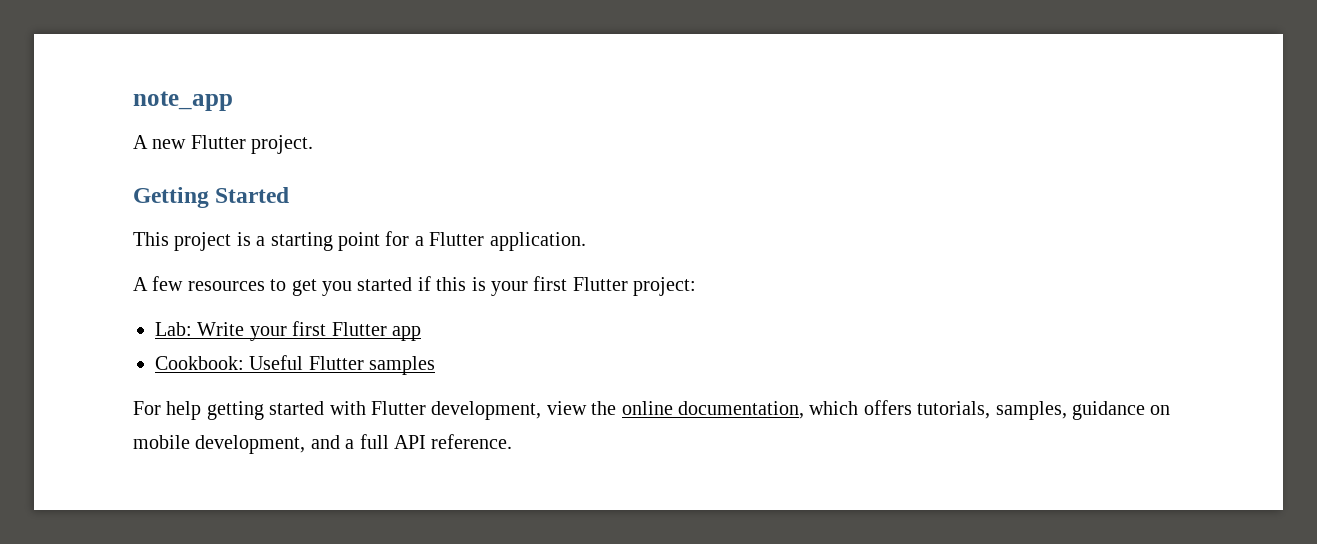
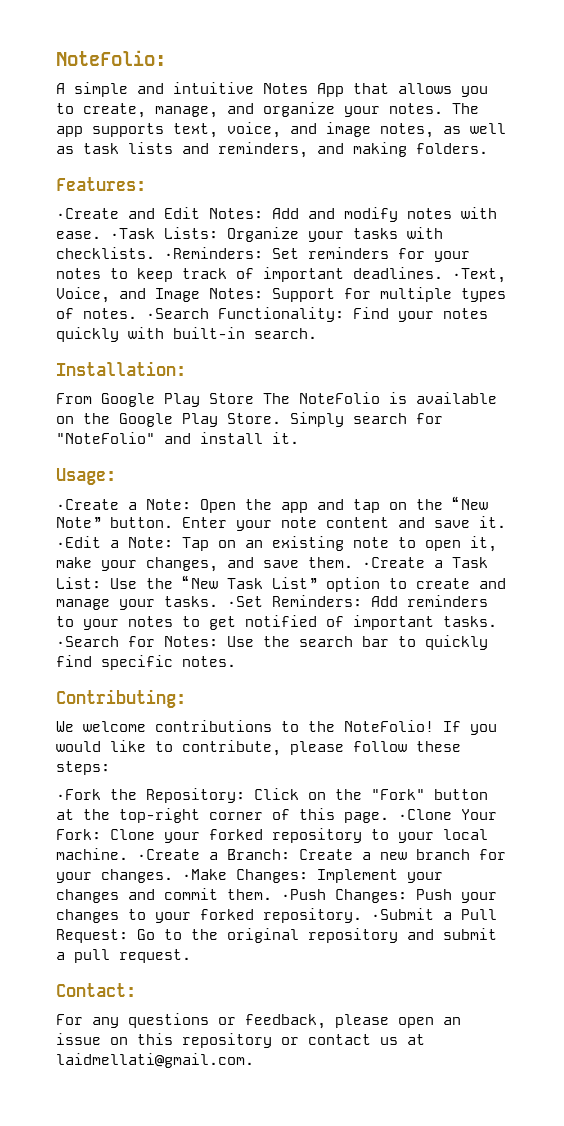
[133,91,233,111] [133,135,314,154] [133,187,290,208] [133,231,586,251] [133,276,697,296] [155,321,421,341] [155,355,436,375] [133,400,1171,420] [133,434,513,454] note_app // A new Flutter project. // Getting Started // This project is a starting point for a Flutter application. // A few resources to get you started if this is your first Flutter project: // Lab: Write your first Flutter app // Cookbook: Useful Flutter samples // For help getting started with Flutter development, view the online documentation, which offers tutorials, samples, guidance on mobile development, and a full API reference. -> [56,50,166,66] [56,82,488,97] [56,102,479,118] [56,122,506,138] [56,142,488,158] [56,177,146,191] [56,207,497,222] [56,227,443,242] [56,247,470,262] [56,267,506,283] [56,287,506,303] [56,307,488,322] [56,327,317,342] [56,361,186,376] [56,392,497,407] [56,412,443,427] [56,432,299,444] [56,468,116,485] [56,496,488,513] [56,516,506,531] [56,536,497,552] [56,557,488,572] [56,575,506,592] [56,595,488,610] [56,615,497,630] [56,635,488,650] [56,655,236,670] [56,689,186,708] [56,720,497,735] [56,740,461,756] [56,761,110,775] [56,788,488,803] [56,808,497,823] [56,828,488,843] [56,848,506,860] [56,869,443,883] [56,888,497,903] [56,908,497,923] [56,928,497,943] [56,949,191,963] [56,983,136,997] [56,1013,461,1029] [56,1033,425,1048] [56,1053,254,1068] NoteFolio: // A simple and intuitive Notes App that allows you to create, manage, and organize your notes. The app supports text, voice, and image notes, as well as task lists and reminders, and making folders. // Features: // •Create and Edit Notes: Add and modify notes with ease. •Task Lists: Organize your tasks with checklists. •Reminders: Set reminders for your notes to keep track of important deadlines. •Text, Voice, and Image Notes: Support for multiple types of notes. •Search Functionality: Find your notes quickly with built-in search. // Installation: // From Google Play Store The NoteFolio is available on the Google Play Store. Simply search for "NoteFolio" and install it. // Usage: // •Create a Note: Open the app and tap on the “New Note” button. Enter your note content and save it. •Edit a Note: Tap on an existing note to open it, make your changes, and save them. •Create a Task List: Use the “New Task List” option to create and manage your tasks. •Set Reminders: Add reminders to your notes to get notified of important tasks. •Search for Notes: Use the search bar to quickly find specific notes. // Contributing: // We welcome contributions to the NoteFolio! If you would like to contribute, please follow these steps: // •Fork the Repository: Click on the "Fork" button at the top-right corner of this page. •Clone Your Fork: Clone your forked repository to your local machine. •Create a Branch: Create a new branch for your changes. •Make Changes: Implement your changes and commit them. •Push Changes: Push your changes to your forked repository. •Submit a Pull Request: Go to the original repository and submit a pull request. // Contact: // For any questions or feedback, please open an issue on this repository or contact us at laidmellati@gmail.com.

